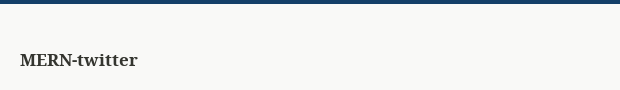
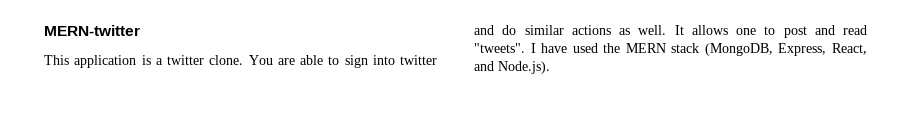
(138, 60) none -> [44,55,437,68] [474,25,867,38] [474,43,867,56] [474,61,550,74] // This application is a twitter clone. You are able to sign into twitter and do similar actions as well. It allows one to post and read "tweets". I have used the MERN stack (MongoDB, Express, React, and Node.js).

